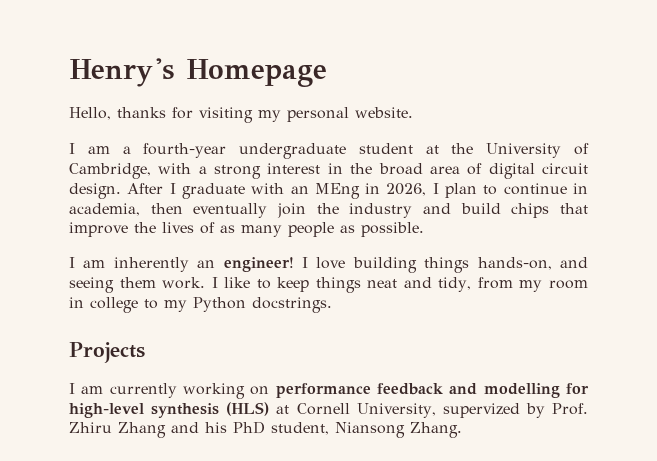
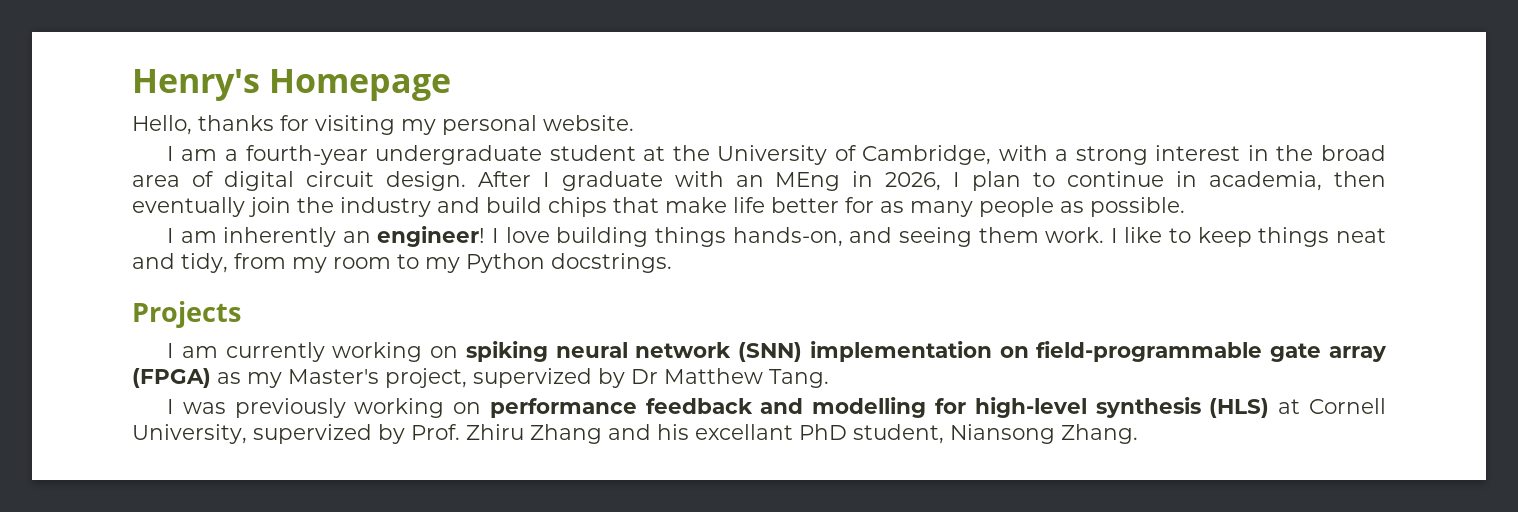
[69,222,215,237] improve the lives of -> [665,197,874,213] make life better for
[69,297,138,313] in college -> (391, 263) none
(270, 390) none -> [465,341,1387,362] [132,368,829,388] [166,398,482,418] spiking neural network (SNN) implementation on field-programmable gate array (FPGA) as my Master's project, supervized by Dr Matthew Tang. // I was previously working on
(227, 427) none -> [695,424,793,440] excellant

